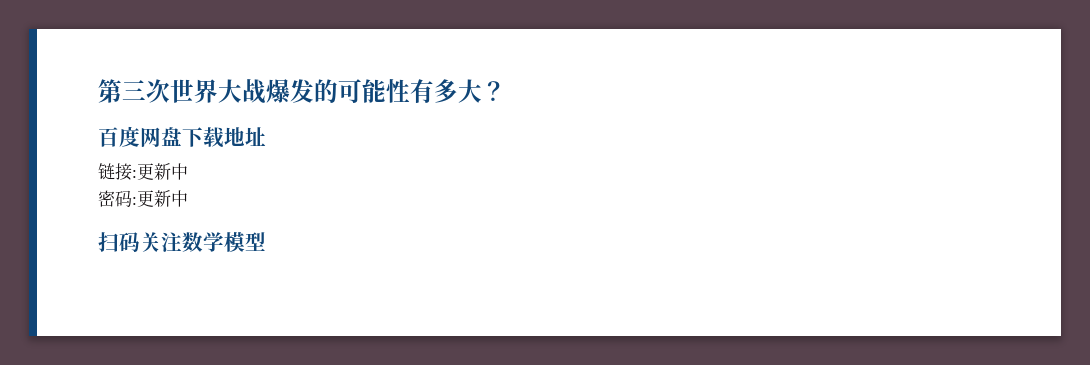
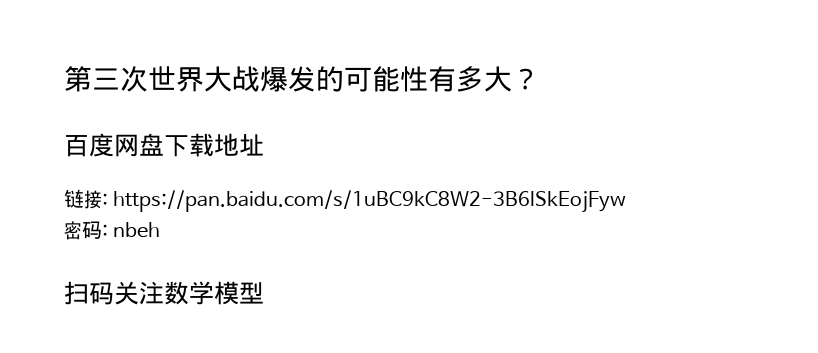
[137,163,188,180] 更新中 -> [113,190,627,213] https://pan.baidu.com/s/1uBC9kC8W2-3B6lSkEojFyw
[137,190,188,207] 更新中 -> [113,222,161,238] nbeh

